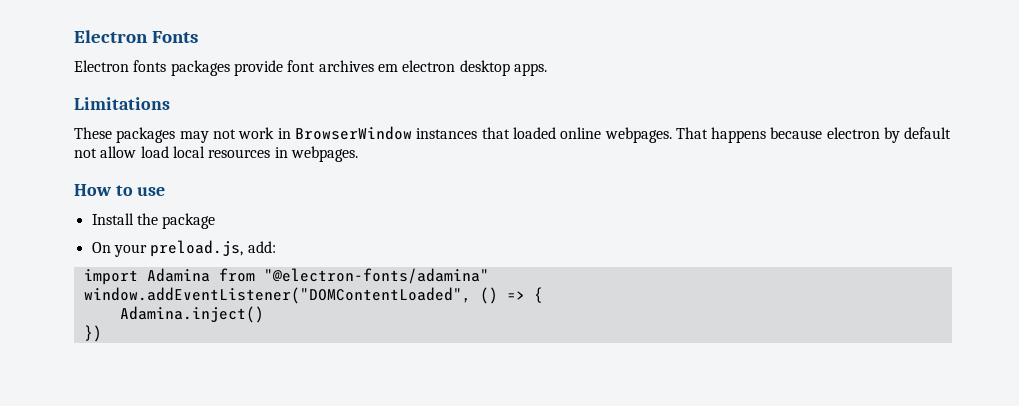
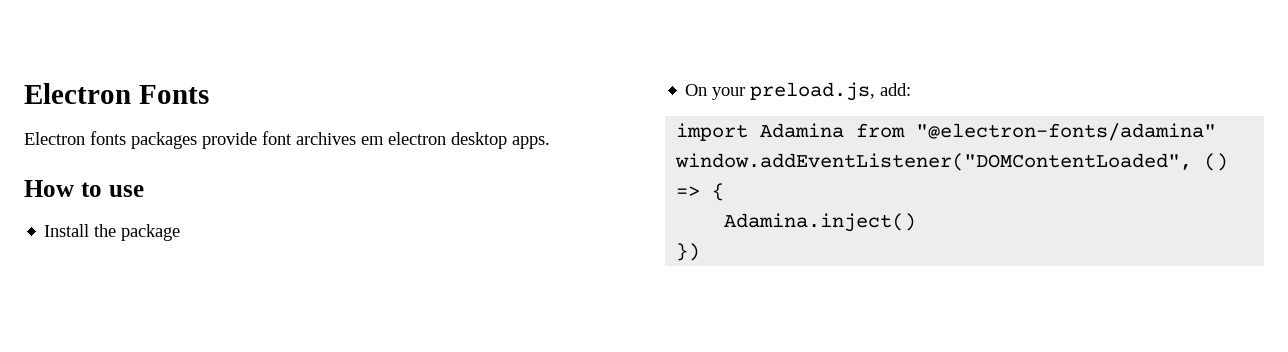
[74,97,170,110] [74,126,952,143] [74,146,358,162] // Limitations // These packages may not work in BrowserWindow instances that loaded online webpages. That happens because electron by default not allow load local resources in webpages. -> (550, 142) none

